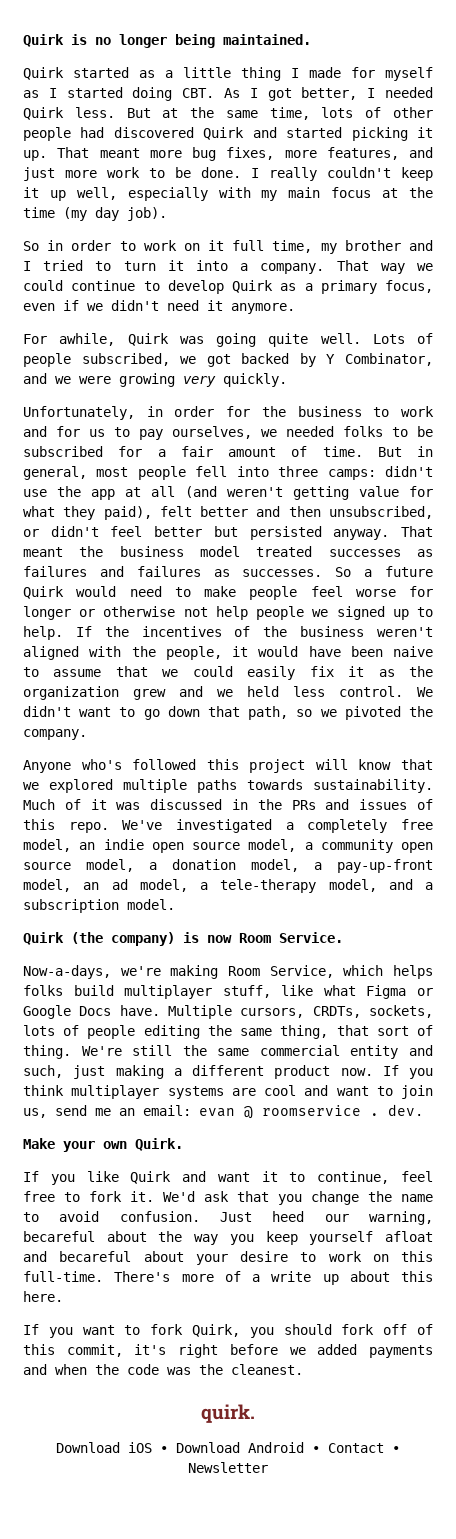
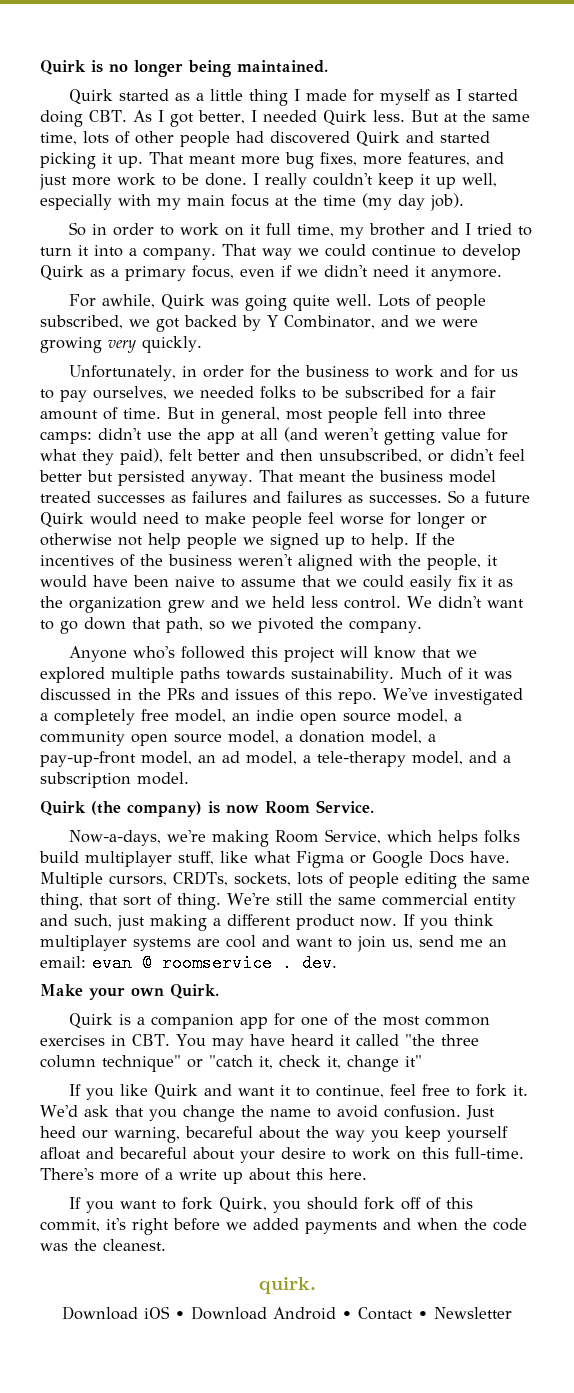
(183, 1144) none -> [68,1013,490,1029] [40,1034,479,1050] [40,1055,422,1072] // Quirk is a companion app for one of the most common exercises in CBT. You may have heard it called "the three column technique" or "catch it, check it, change it"

